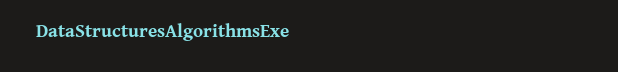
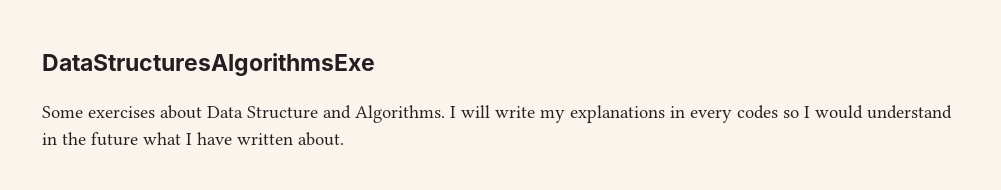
(289, 32) none -> [42,105,952,123] [42,132,344,146] // Some exercises about Data Structure and Algorithms. I will write my explanations in every codes so I would understand in the future what I have written about.

